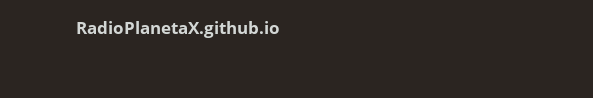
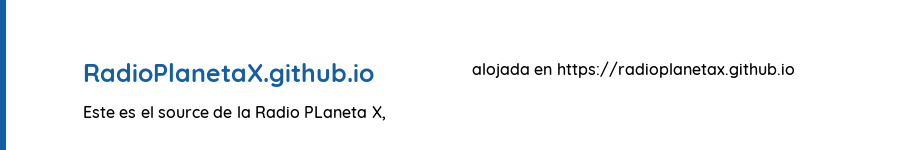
(280, 29) none -> [83,106,386,121] [472,61,795,78] // Este es el source de la Radio PLaneta X, alojada en https://radioplanetax.github.io

